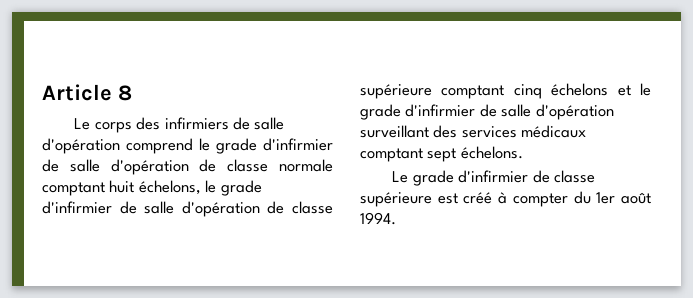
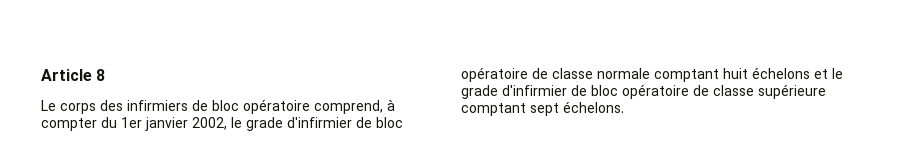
[254,117,285,130] [42,138,333,154] [42,159,189,175] salle d'opération comprend le grade d'infirmier de salle d'opération -> [212,99,395,114] [41,117,403,131] [461,67,528,82] bloc opératoire comprend, à compter du 1er janvier 2002, le grade d'infirmier de bloc opératoire
[138,180,262,196] [42,201,333,217] [360,84,542,99] échelons, le grade d'infirmier de salle d'opération de classe supérieure comptant cinq -> (748, 73) none
[501,104,614,120] [360,125,587,138] [360,146,523,162] [392,170,596,186] [360,191,651,207] [360,212,396,225] salle d'opération surveillant des services médicaux comptant sept échelons. // Le grade d'infirmier de classe supérieure est créé à compter du 1er août 1994. -> [591,84,826,99] [461,101,624,116] bloc opératoire de classe supérieure comptant sept échelons.

